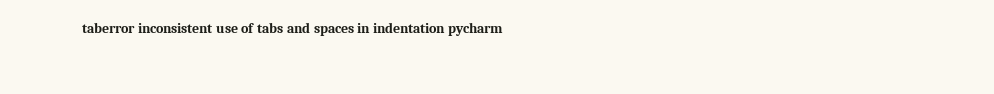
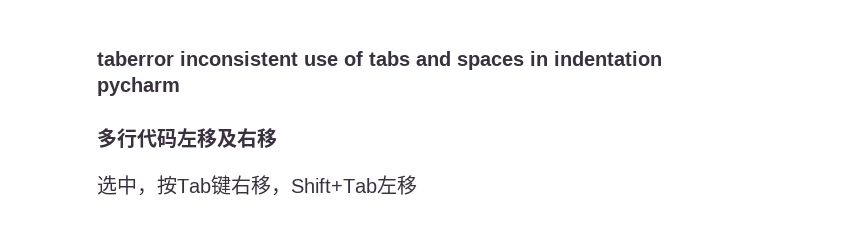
(504, 29) none -> [97,128,277,149] [97,175,417,196] // 多行代码左移及右移 // 选中，按Tab键右移，Shift+Tab左移

